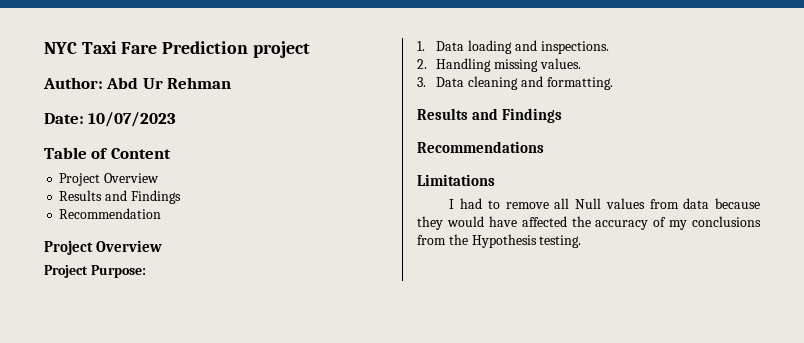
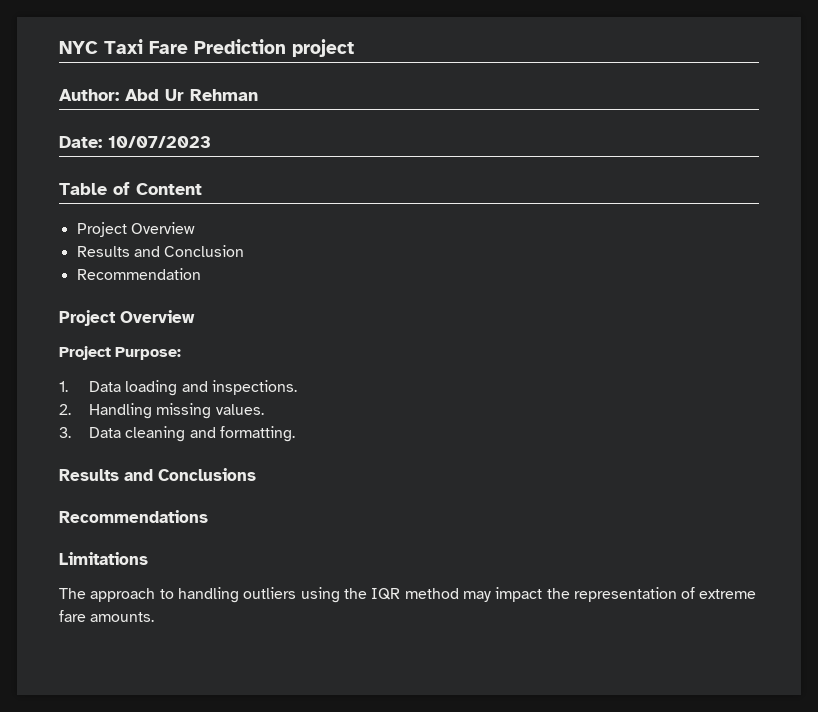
[130,190,181,204] Findings -> [164,245,245,257] Conclusion
[502,108,563,123] Findings -> [158,468,256,481] Conclusions
[449,198,760,209] [417,216,761,230] [417,234,582,248] I had to remove all Null values from data because they would have affected the accuracy of my conclusions from the Hypothesis testing. -> [59,587,757,603] [59,610,155,622] The approach to handling outliers using the IQR method may impact the representation of extreme fare amounts.

